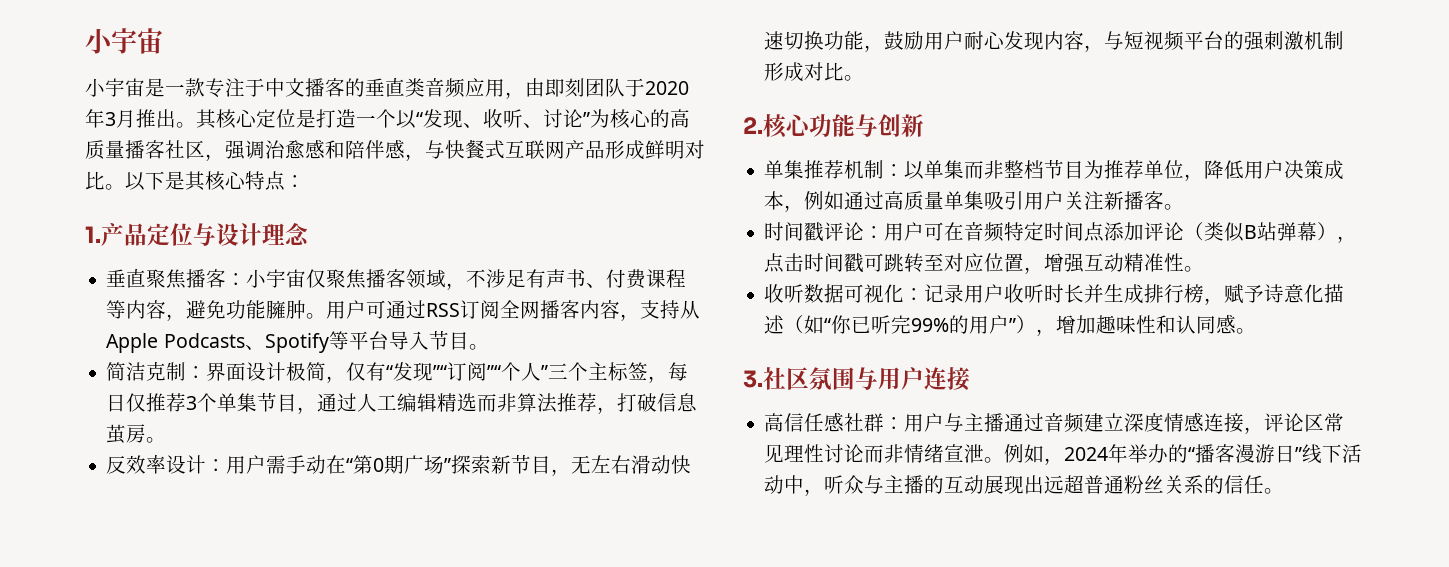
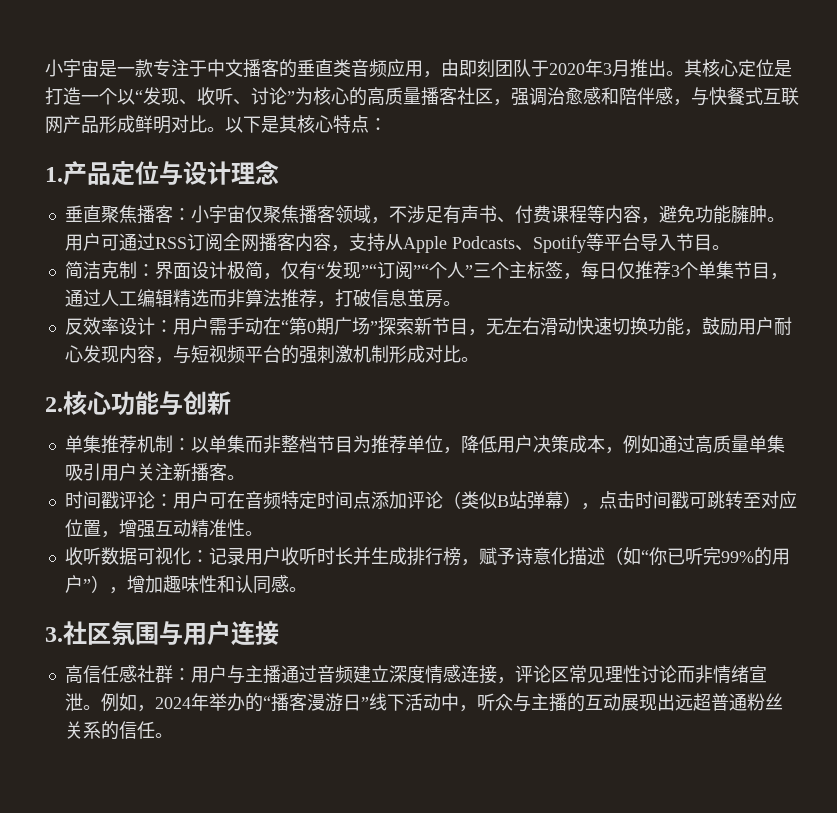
[85,28,163,54] [85,78,145,97] 小宇宙 // 小宇宙 -> [45,59,99,77] 小宇宙

